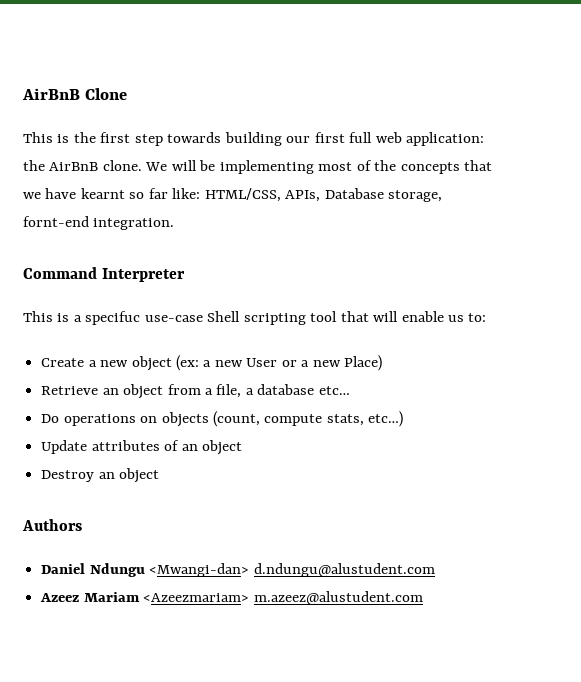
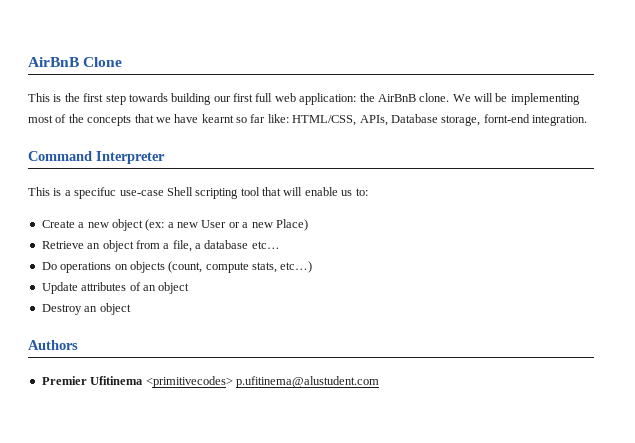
[41,563,435,577] [40,591,423,605] Daniel Ndungu <Mwangi-dan> d.ndungu@alustudent.com // Azeez Mariam <Azeezmariam> m.azeez@alustudent.com -> [41,376,379,388] Premier Ufitinema <primitivecodes> p.ufitinema@alustudent.com

